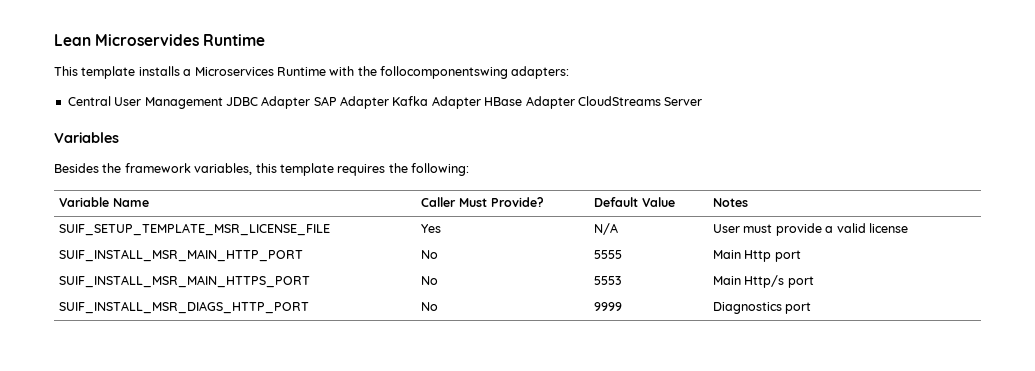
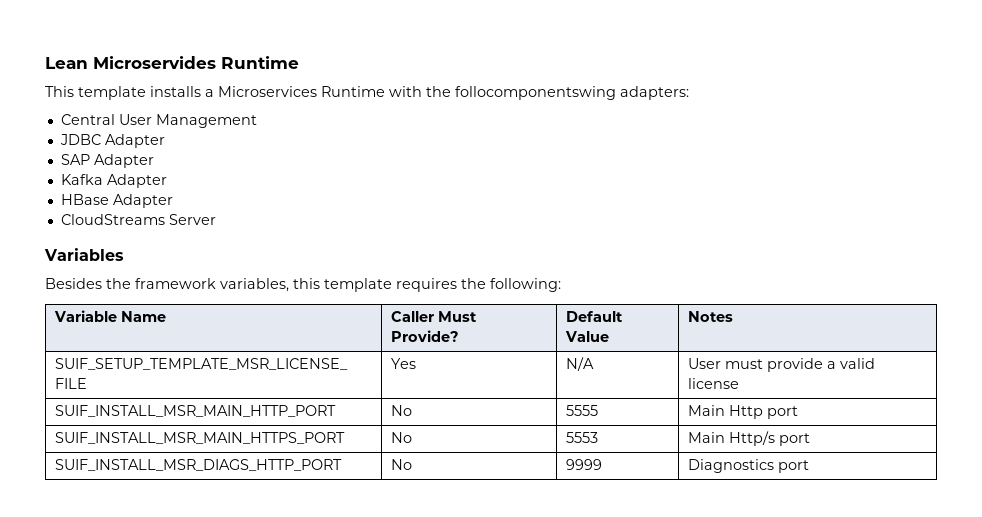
(223, 103) none -> (257, 121) //
(311, 102) none -> (165, 141) //
(389, 102) none -> (154, 161) //
(481, 102) none -> (167, 181) //
(575, 102) none -> (173, 201) //

